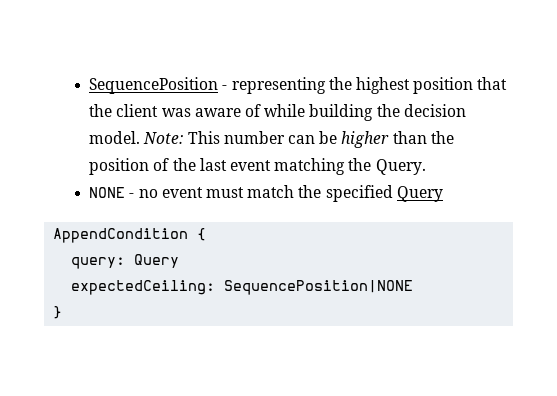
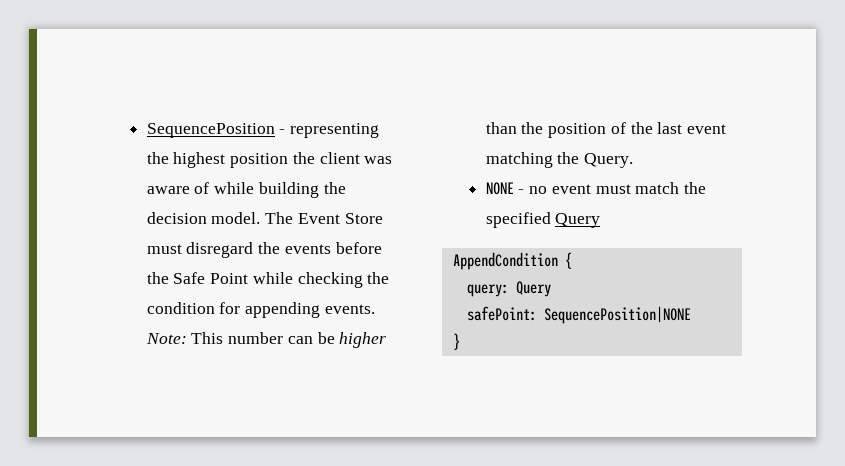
[477,77,508,90] that -> (289, 160) none
(141, 137) none -> [265,212,383,224] [146,242,382,258] [146,272,390,288] [146,302,375,318] The Event Store must disregard the events before the Safe Point while checking the condition for appending events.
[71,280,216,295] expectedCeiling: -> [466,306,537,321] safePoint:

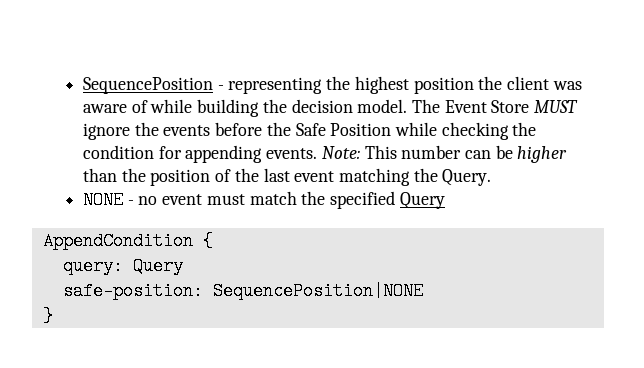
[146,242,254,258] must disregard -> [534,100,579,113] [82,123,130,140] MUST ignore
[210,273,249,284] Point -> [330,123,392,136] Position
[466,306,537,321] safePoint: -> [62,282,203,300] safe-position:

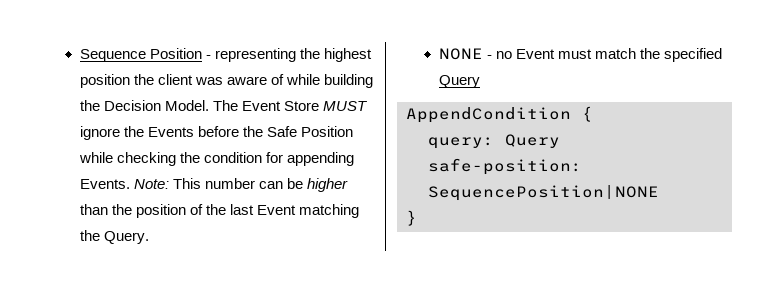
[82,77,213,94] SequencePosition -> [79,48,202,62] Sequence Position
[291,99,408,113] decision model. -> [103,100,209,111] Decision Model.
[163,125,211,136] events -> [147,127,194,137] Events
[266,148,318,159] events. -> [79,179,130,189] Events.
[294,171,335,182] event -> [256,205,296,215] Event
[162,194,203,205] event -> [515,49,555,59] Event

